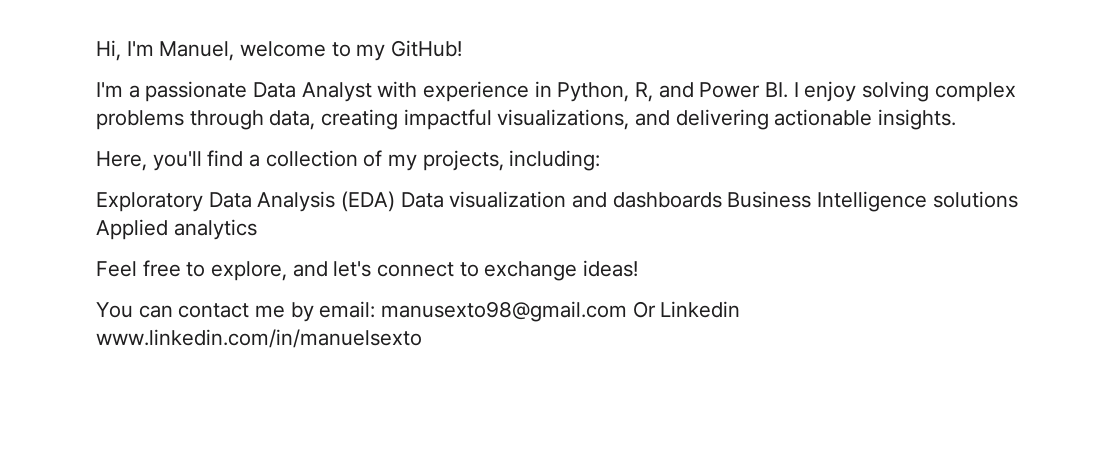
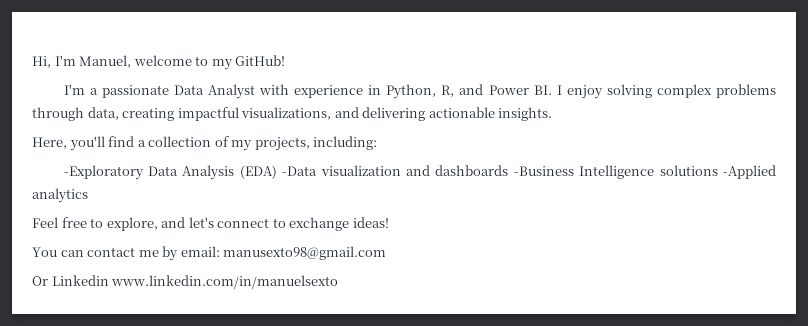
[96,192,203,212] Exploratory -> [63,165,144,180] -Exploratory
[400,192,444,208] Data -> [282,166,318,176] -Data
[727,191,812,208] Business -> [513,166,574,176] -Business
[96,219,168,240] Applied -> [723,165,776,179] -Applied
(628, 311) none -> (387, 253) //

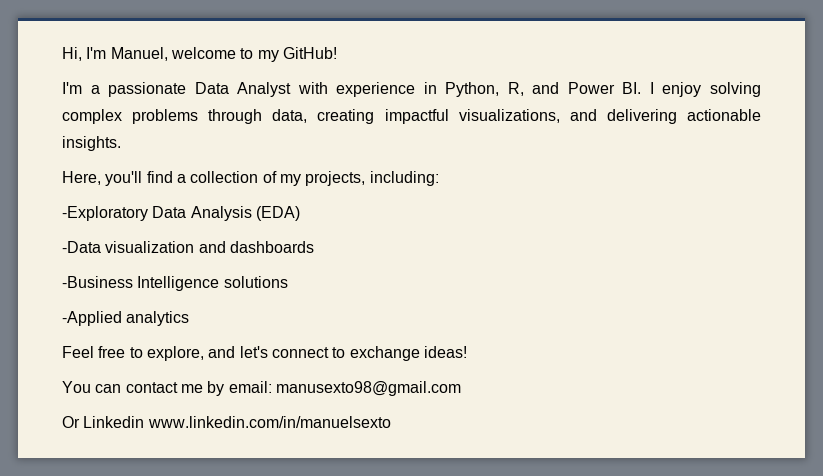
(277, 172) none -> (300, 213) //
(509, 170) none -> (314, 247) //
(718, 170) none -> (288, 282) //

